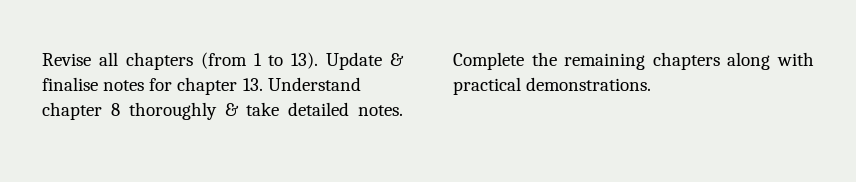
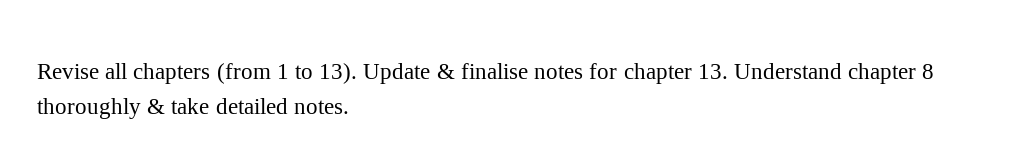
[453,52,814,70] [453,77,652,95] Complete the remaining chapters along with practical demonstrations. -> (349, 107) none

